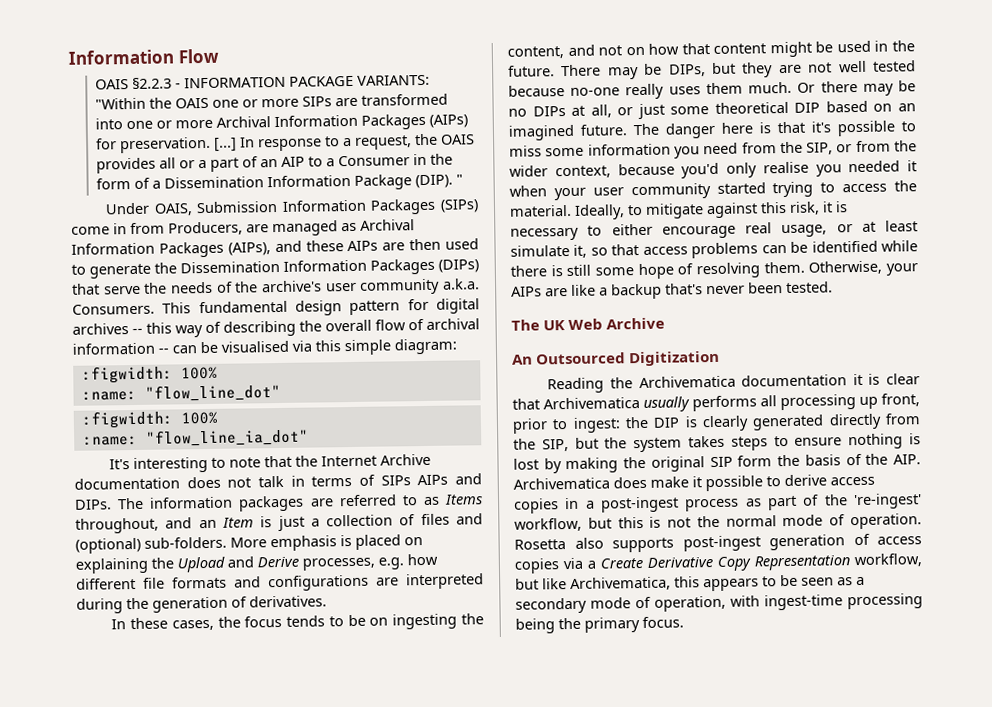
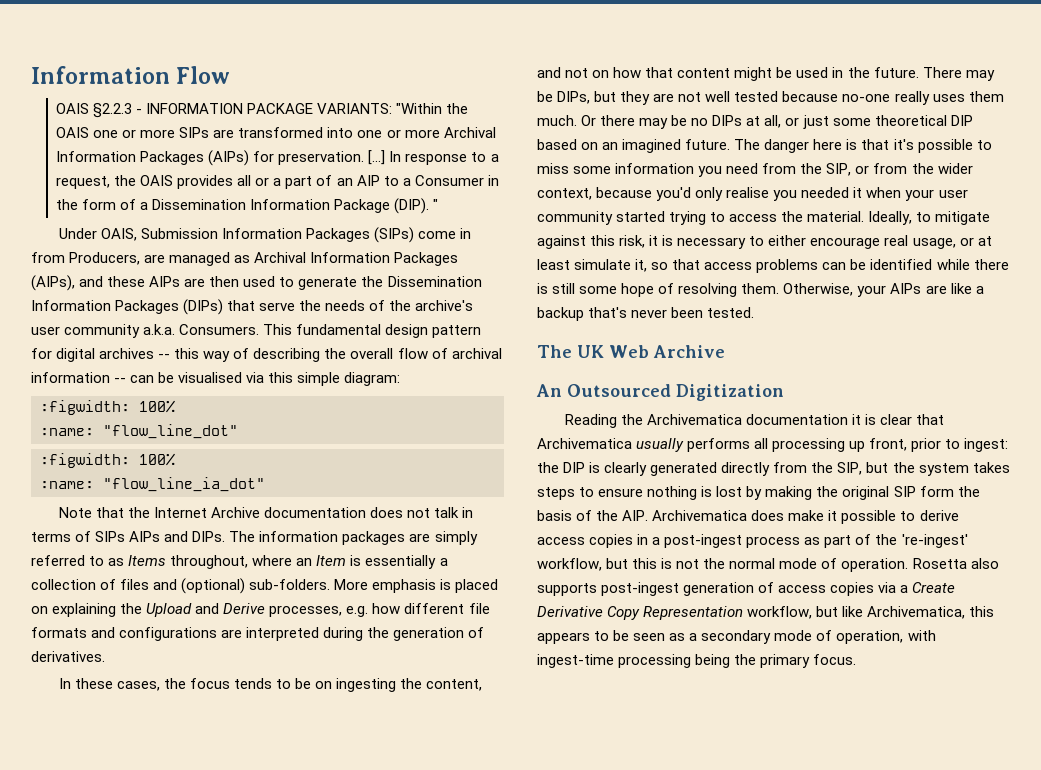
[109,456,262,474] It's interesting to note -> [58,507,92,518] Note
(334, 502) none -> [434,531,478,545] simply
[165,517,193,529] and -> [252,555,293,566] where
[277,515,305,532] just -> [365,555,437,569] essentially

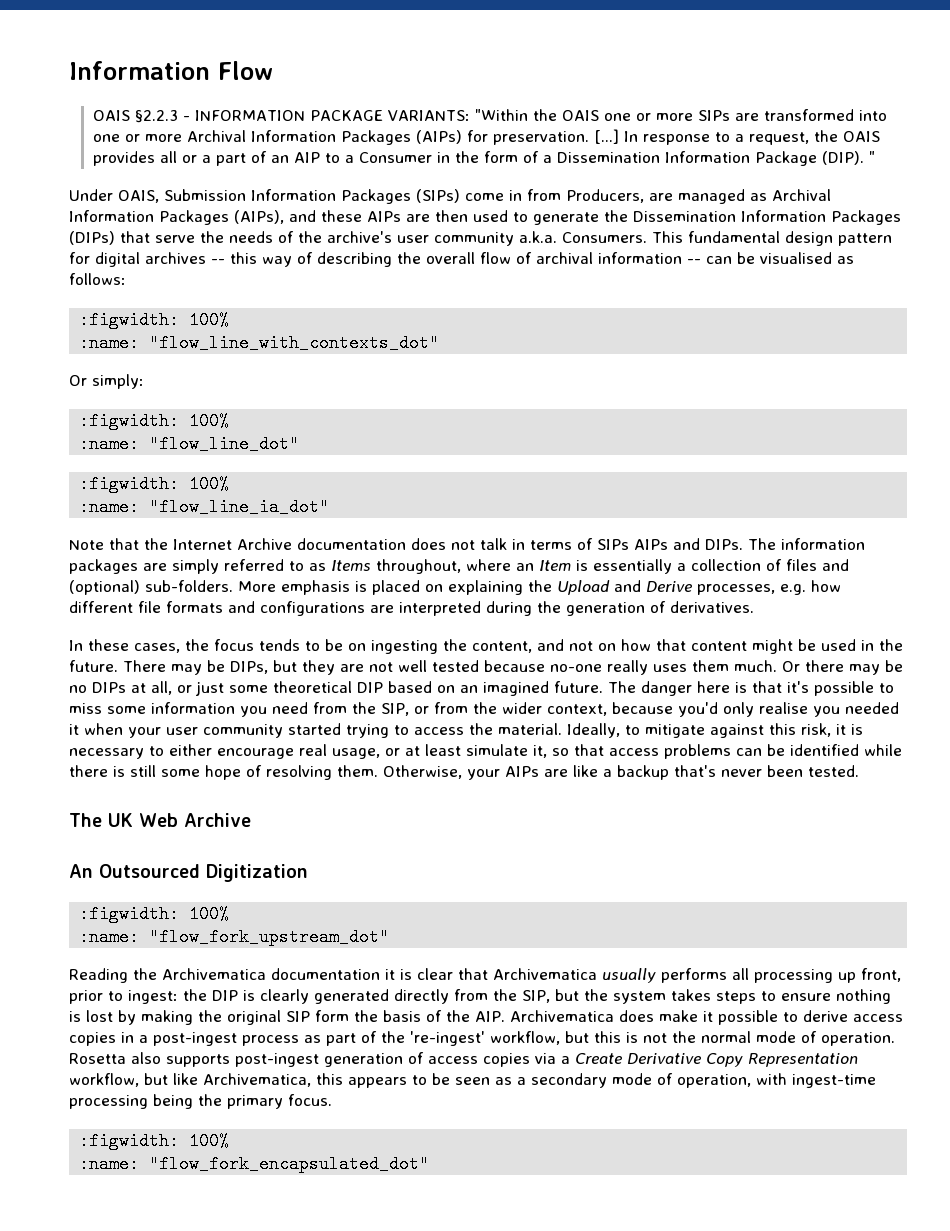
[246,372,401,386] via this simple diagram: -> [837,256,854,264] [69,273,126,285] [79,311,230,329] [79,334,440,352] [69,374,144,389] as follows: // :figwidth: 100% // :name: "flow_line_with_contexts_dot" // Or simply:
(784, 392) none -> [79,905,230,923] [79,928,390,946] // :figwidth: 100% // :name: "flow_fork_upstream_dot"
(857, 659) none -> [79,1132,230,1150] [79,1155,430,1173] // :figwidth: 100% // :name: "flow_fork_encapsulated_dot"

